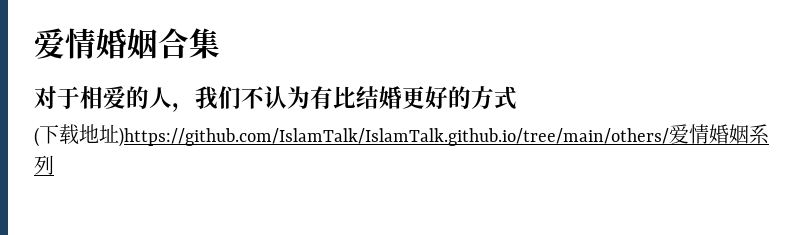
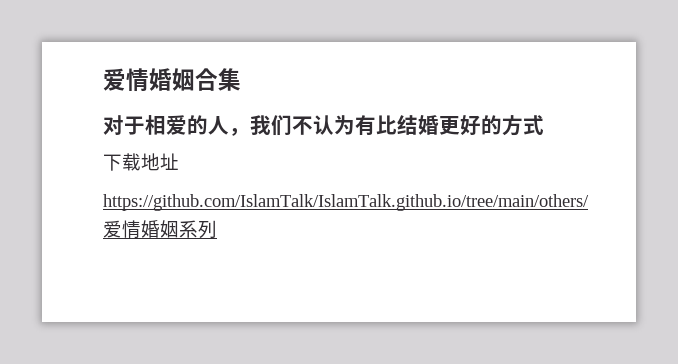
[34,127,39,147] ( -> (544, 125) none
[119,127,669,147] )https://github.com/IslamTalk/IslamTalk.github.io/tree/main/others/ -> [103,194,589,211] // https://github.com/IslamTalk/IslamTalk.github.io/tree/main/others/

